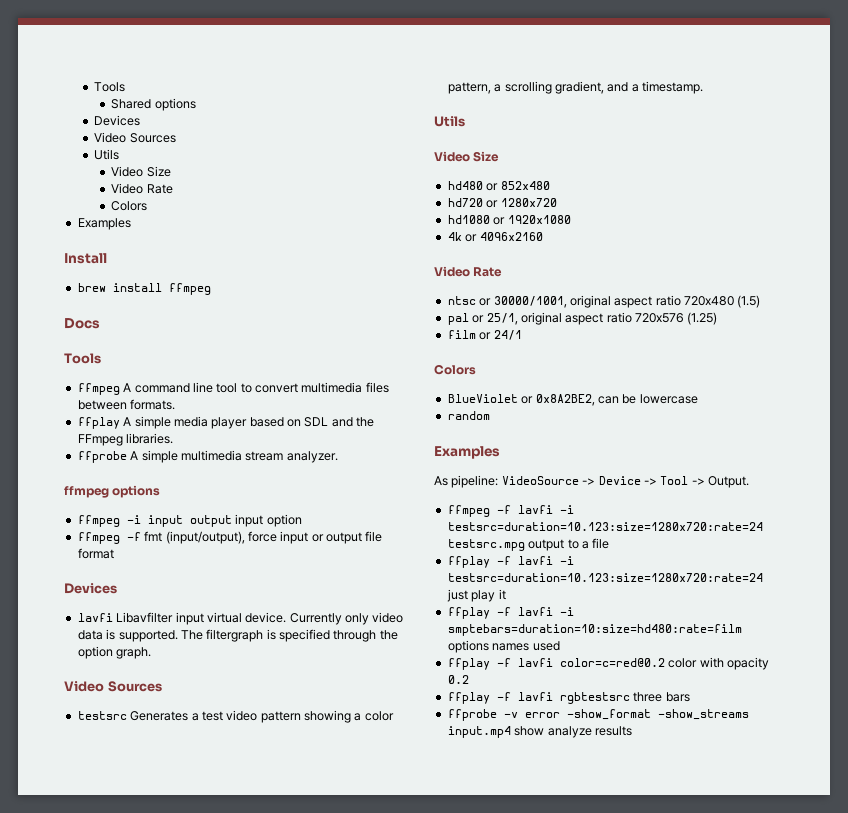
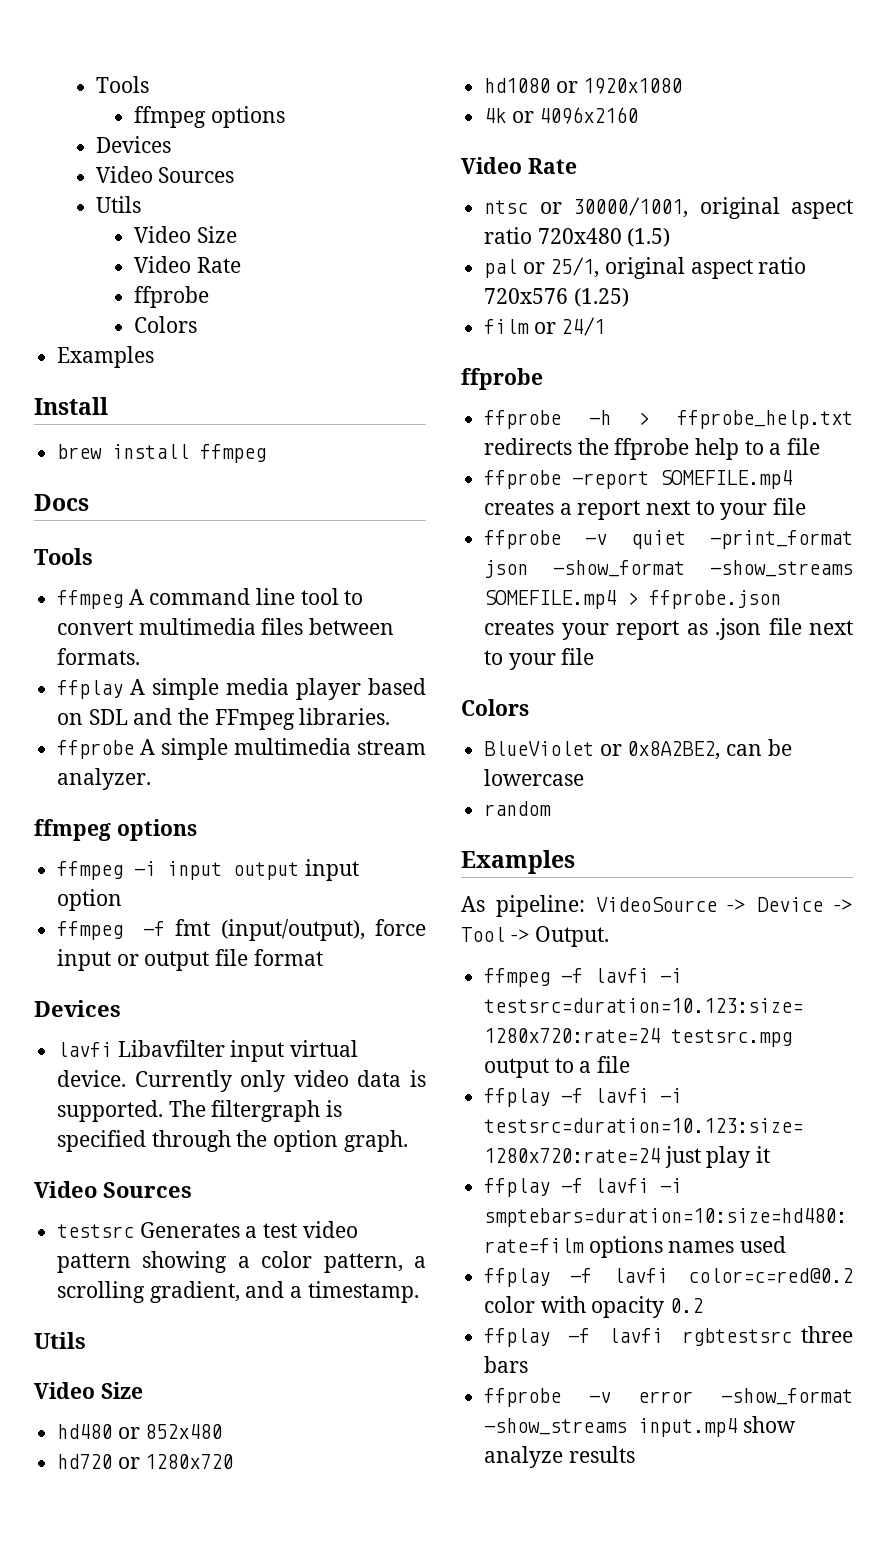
[94,82,126,92] [111,99,152,109] Tools // Shared -> [95,76,149,93] [134,106,207,128] Tools // ffmpeg
(173, 189) none -> [134,286,210,308] // ffprobe
(522, 335) none -> [461,368,543,390] [484,410,853,429] [484,438,821,460] [484,470,793,489] [484,498,807,520] [484,530,853,549] [484,560,853,578] [484,590,782,609] [484,618,853,640] [484,648,595,670] // ffprobe // ffprobe -h > ffprobe_help.txt redirects the ffprobe help to a file // ffprobe -report SOMEFILE.mp4 creates a report next to your file // ffprobe -v quiet -print_format json -show_format -show_streams SOMEFILE.mp4 > ffprobe.json creates your report as .json file next to your file

